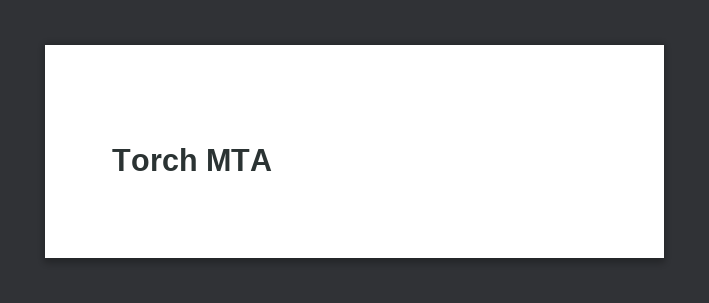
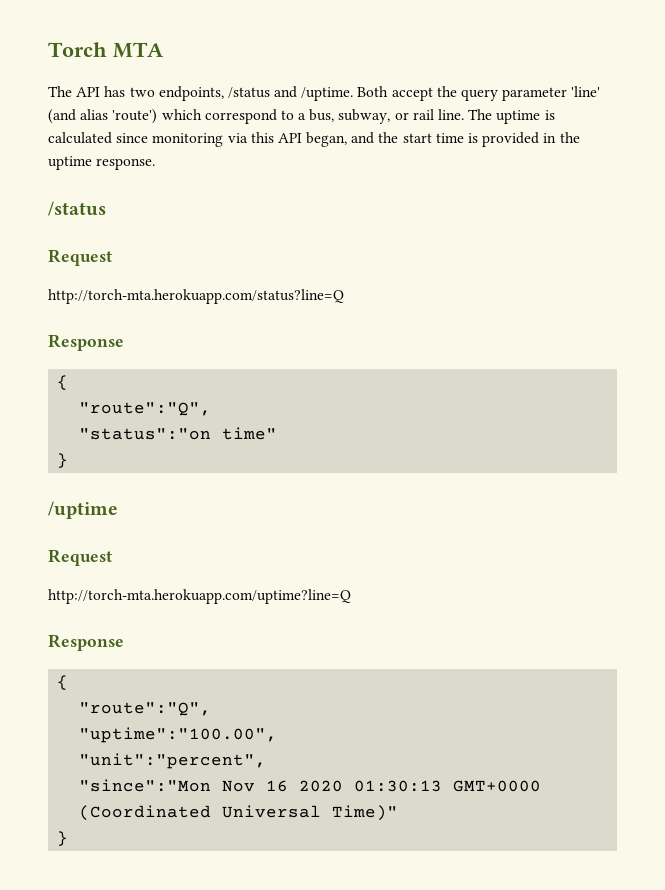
(273, 160) none -> [48,86,601,101] [48,109,555,124] [48,132,580,147] [48,156,156,170] [48,201,106,216] [48,249,112,266] [48,289,344,304] [48,334,124,351] [57,375,69,390] [79,402,212,416] [79,427,278,440] [57,453,69,468] [48,501,118,519] [48,549,112,566] [48,589,351,604] [48,634,124,651] [57,675,69,690] [79,702,212,716] [79,727,278,743] [79,753,267,769] [79,779,542,792] [79,805,399,821] [57,831,69,846] // The API has two endpoints, /status and /uptime. Both accept the query parameter 'line' (and alias 'route') which correspond to a bus, subway, or rail line. The uptime is calculated since monitoring via this API began, and the start time is provided in the uptime response. // /status // Request // http://torch-mta.herokuapp.com/status?line=Q // Response // { // "route":"Q", // "status":"on time" // } // /uptime // Request // http://torch-mta.herokuapp.com/uptime?line=Q // Response // { // "route":"Q", // "uptime":"100.00", // "unit":"percent", // "since":"Mon Nov 16 2020 01:30:13 GMT+0000 (Coordinated Universal Time)" // }

